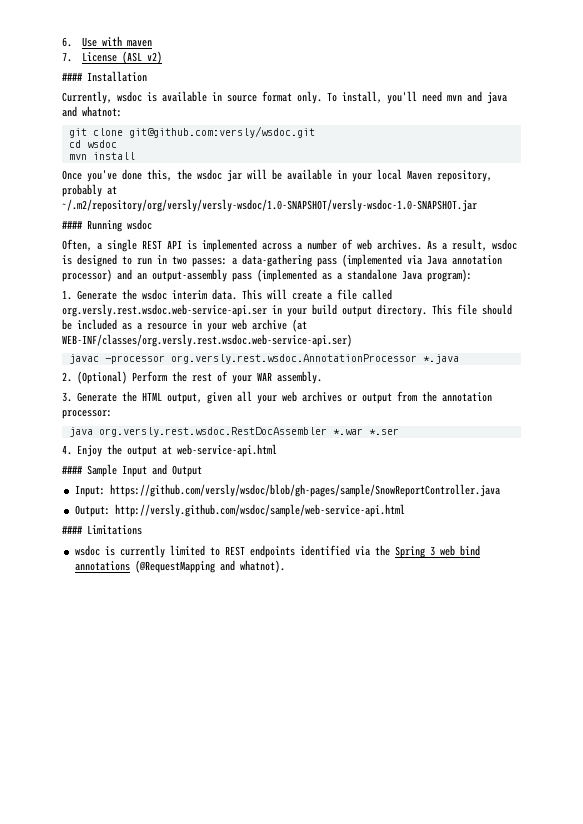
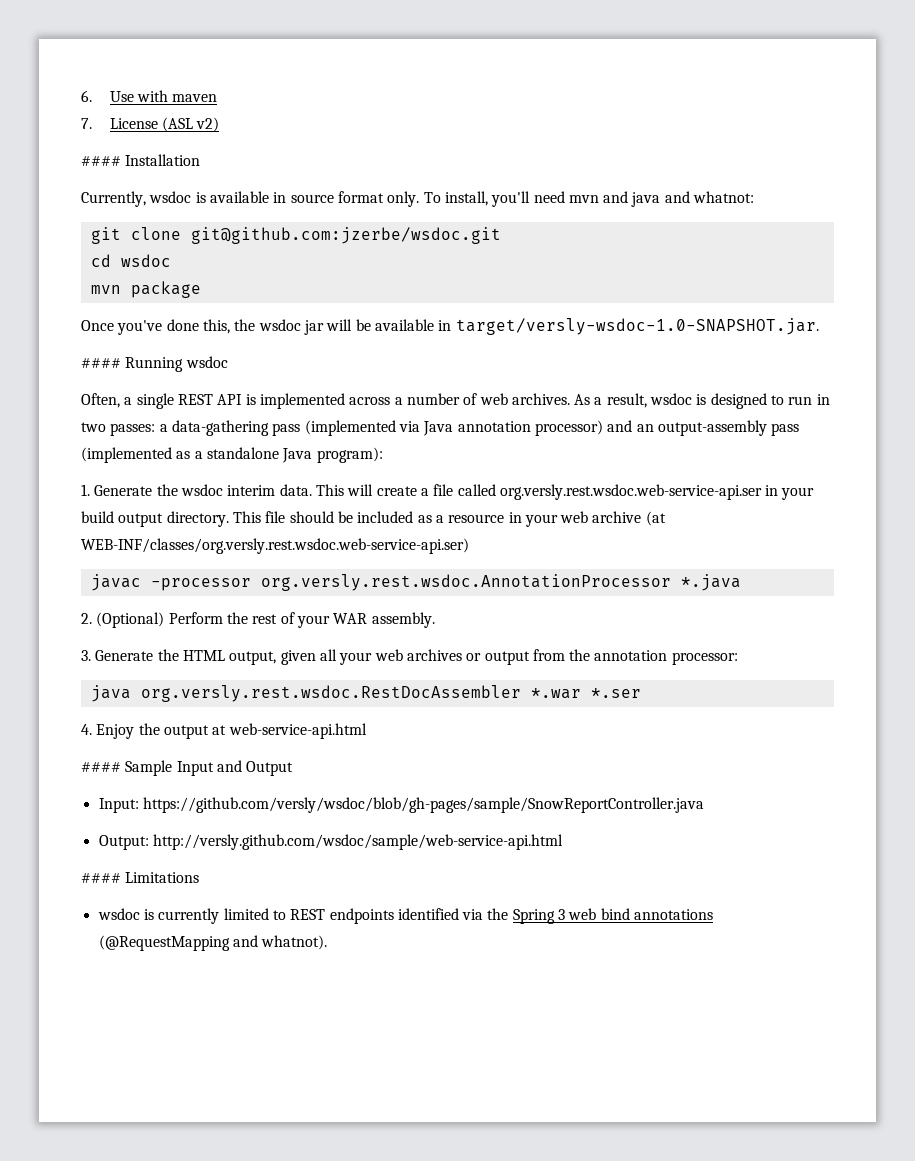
[128,126,315,138] git@github.com:versly/wsdoc.git -> [190,227,501,244] git@github.com:jzerbe/wsdoc.git
[92,152,135,160] install -> [130,281,201,298] package
[352,169,492,182] [62,184,117,197] [62,199,477,212] your local Maven repository, probably at ~/.m2/repository/org/versly/versly-wsdoc/1.0-SNAPSHOT/versly-wsdoc-1.0-SNAPSHOT.jar -> [455,318,819,335] target/versly-wsdoc-1.0-SNAPSHOT.jar.

